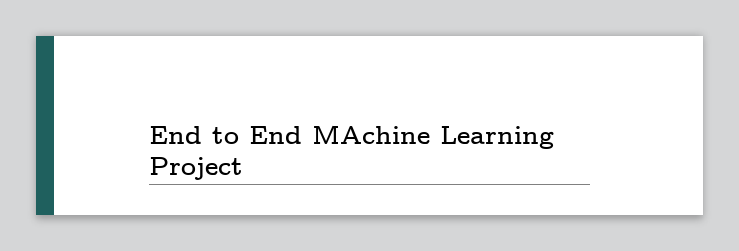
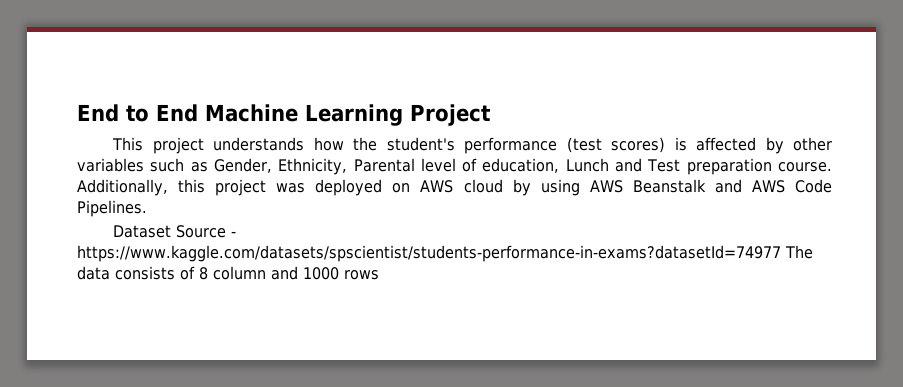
[312,125,430,144] MAchine -> [205,104,298,122] Machine
(243, 168) none -> [112,137,832,154] [77,158,832,175] [77,179,833,196] [77,200,147,217] [113,225,237,238] [77,245,813,262] [77,266,379,280] // This project understands how the student's performance (test scores) is affected by other variables such as Gender, Ethnicity, Parental level of education, Lunch and Test preparation course. Additionally, this project was deployed on AWS cloud by using AWS Beanstalk and AWS Code Pipelines. // Dataset Source - https://www.kaggle.com/datasets/spscientist/students-performance-in-exams?datasetId=74977 The data consists of 8 column and 1000 rows

